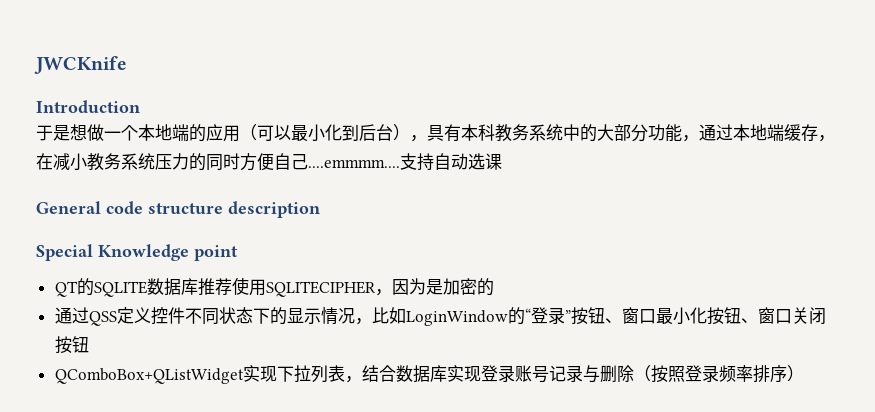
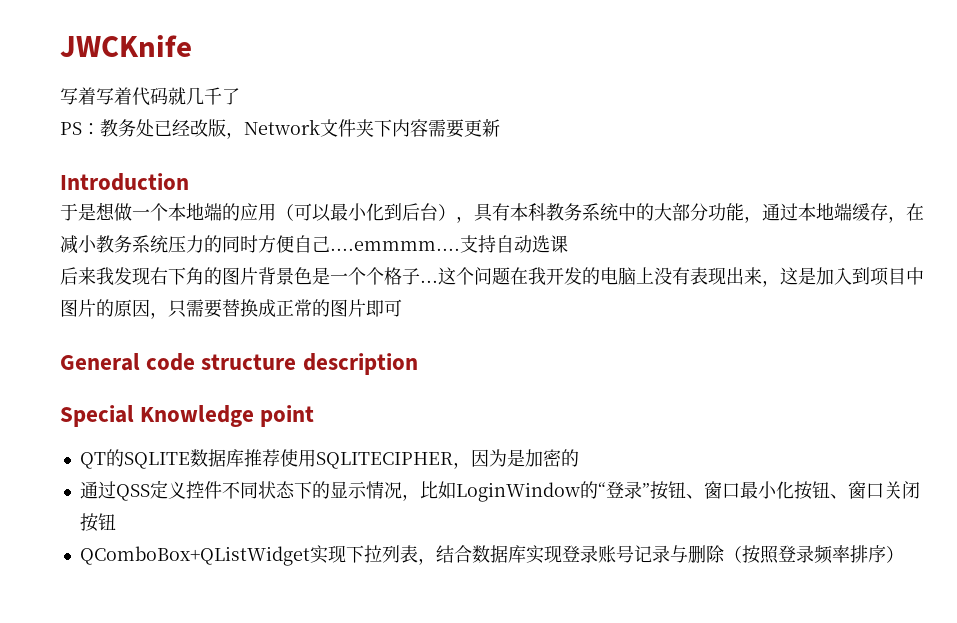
(127, 65) none -> [60,87,240,106] [60,119,500,139] // 写着写着代码就几千了 // PS：教务处已经改版，Network文件夹下内容需要更新
(502, 161) none -> [60,267,924,287] [60,299,402,319] // 后来我发现右下角的图片背景色是一个个格子...这个问题在我开发的电脑上没有表现出来，这是加入到项目中图片的原因，只需要替换成正常的图片即可

